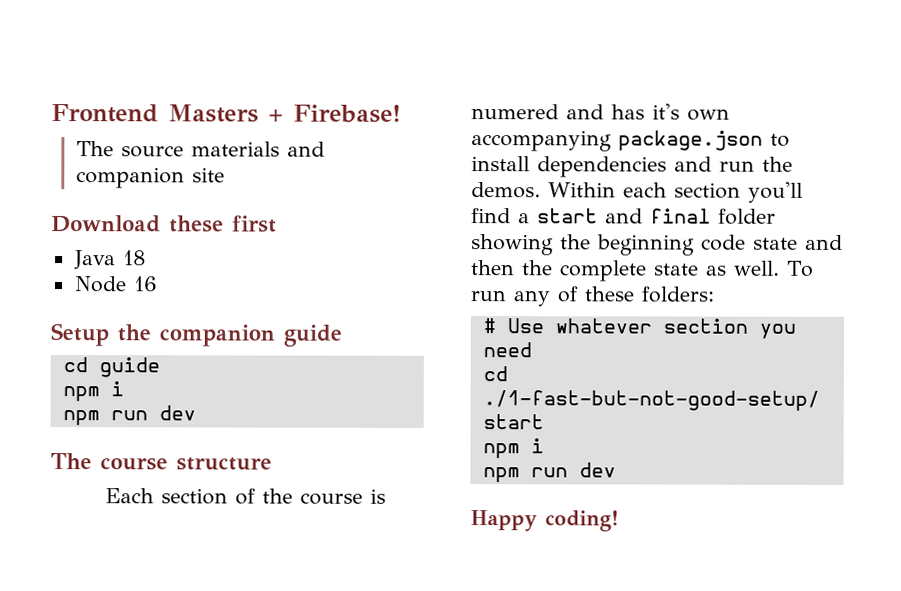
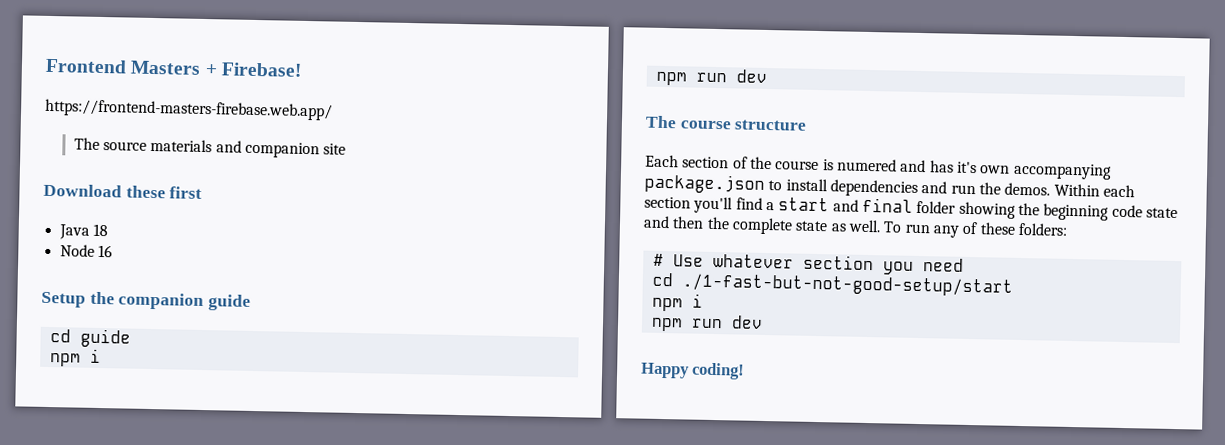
(401, 113) none -> [44,98,333,121] // https://frontend-masters-firebase.web.app/

